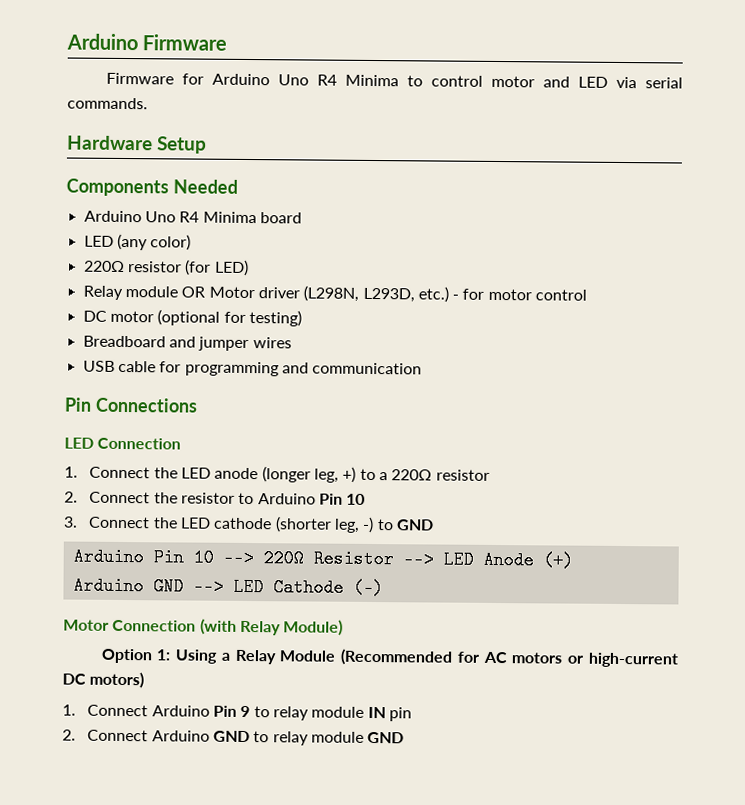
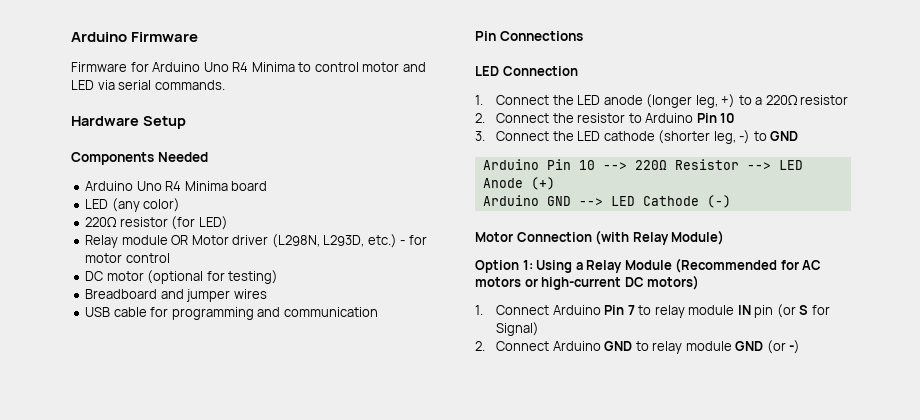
[240,705,251,718] 9 -> [627,305,635,315] 7
(412, 714) none -> [776,304,830,318] [496,322,540,336] (or S for Signal)
(405, 737) none -> [766,340,801,354] (or -)

